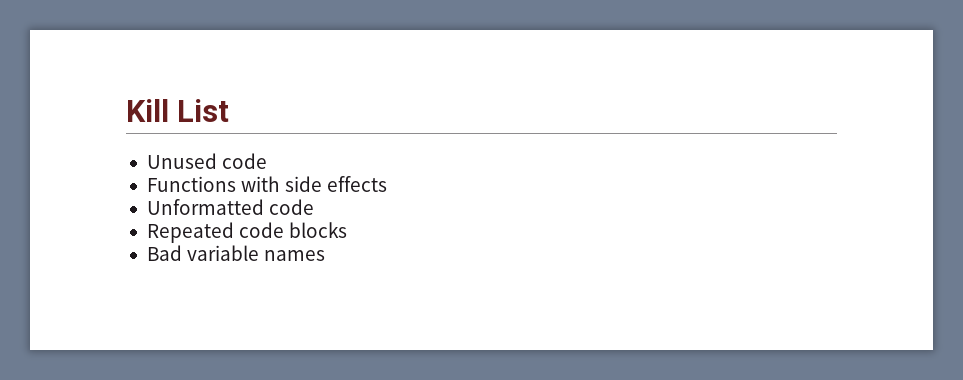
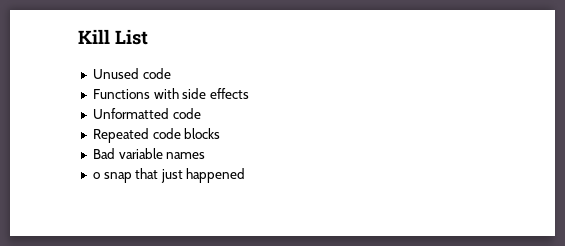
(326, 255) none -> [92,168,246,183] // o snap that just happened

